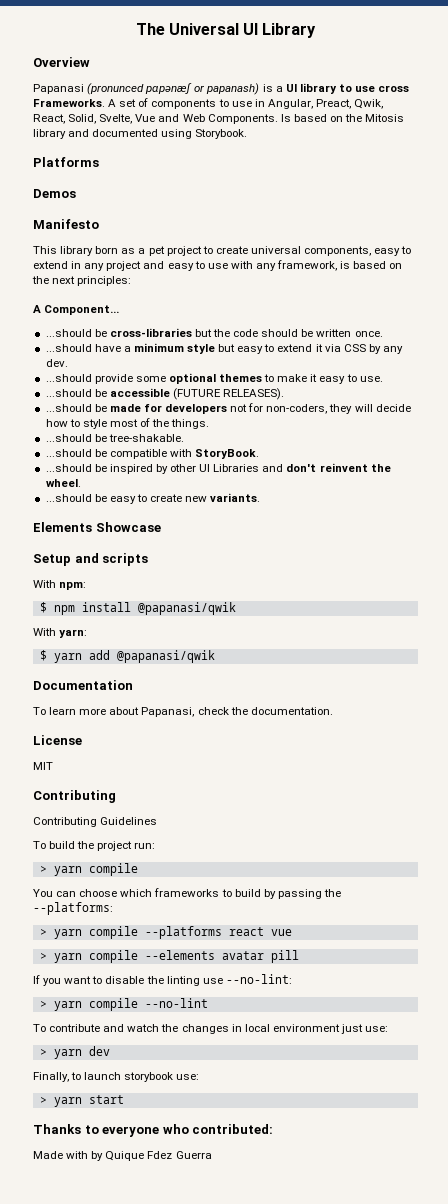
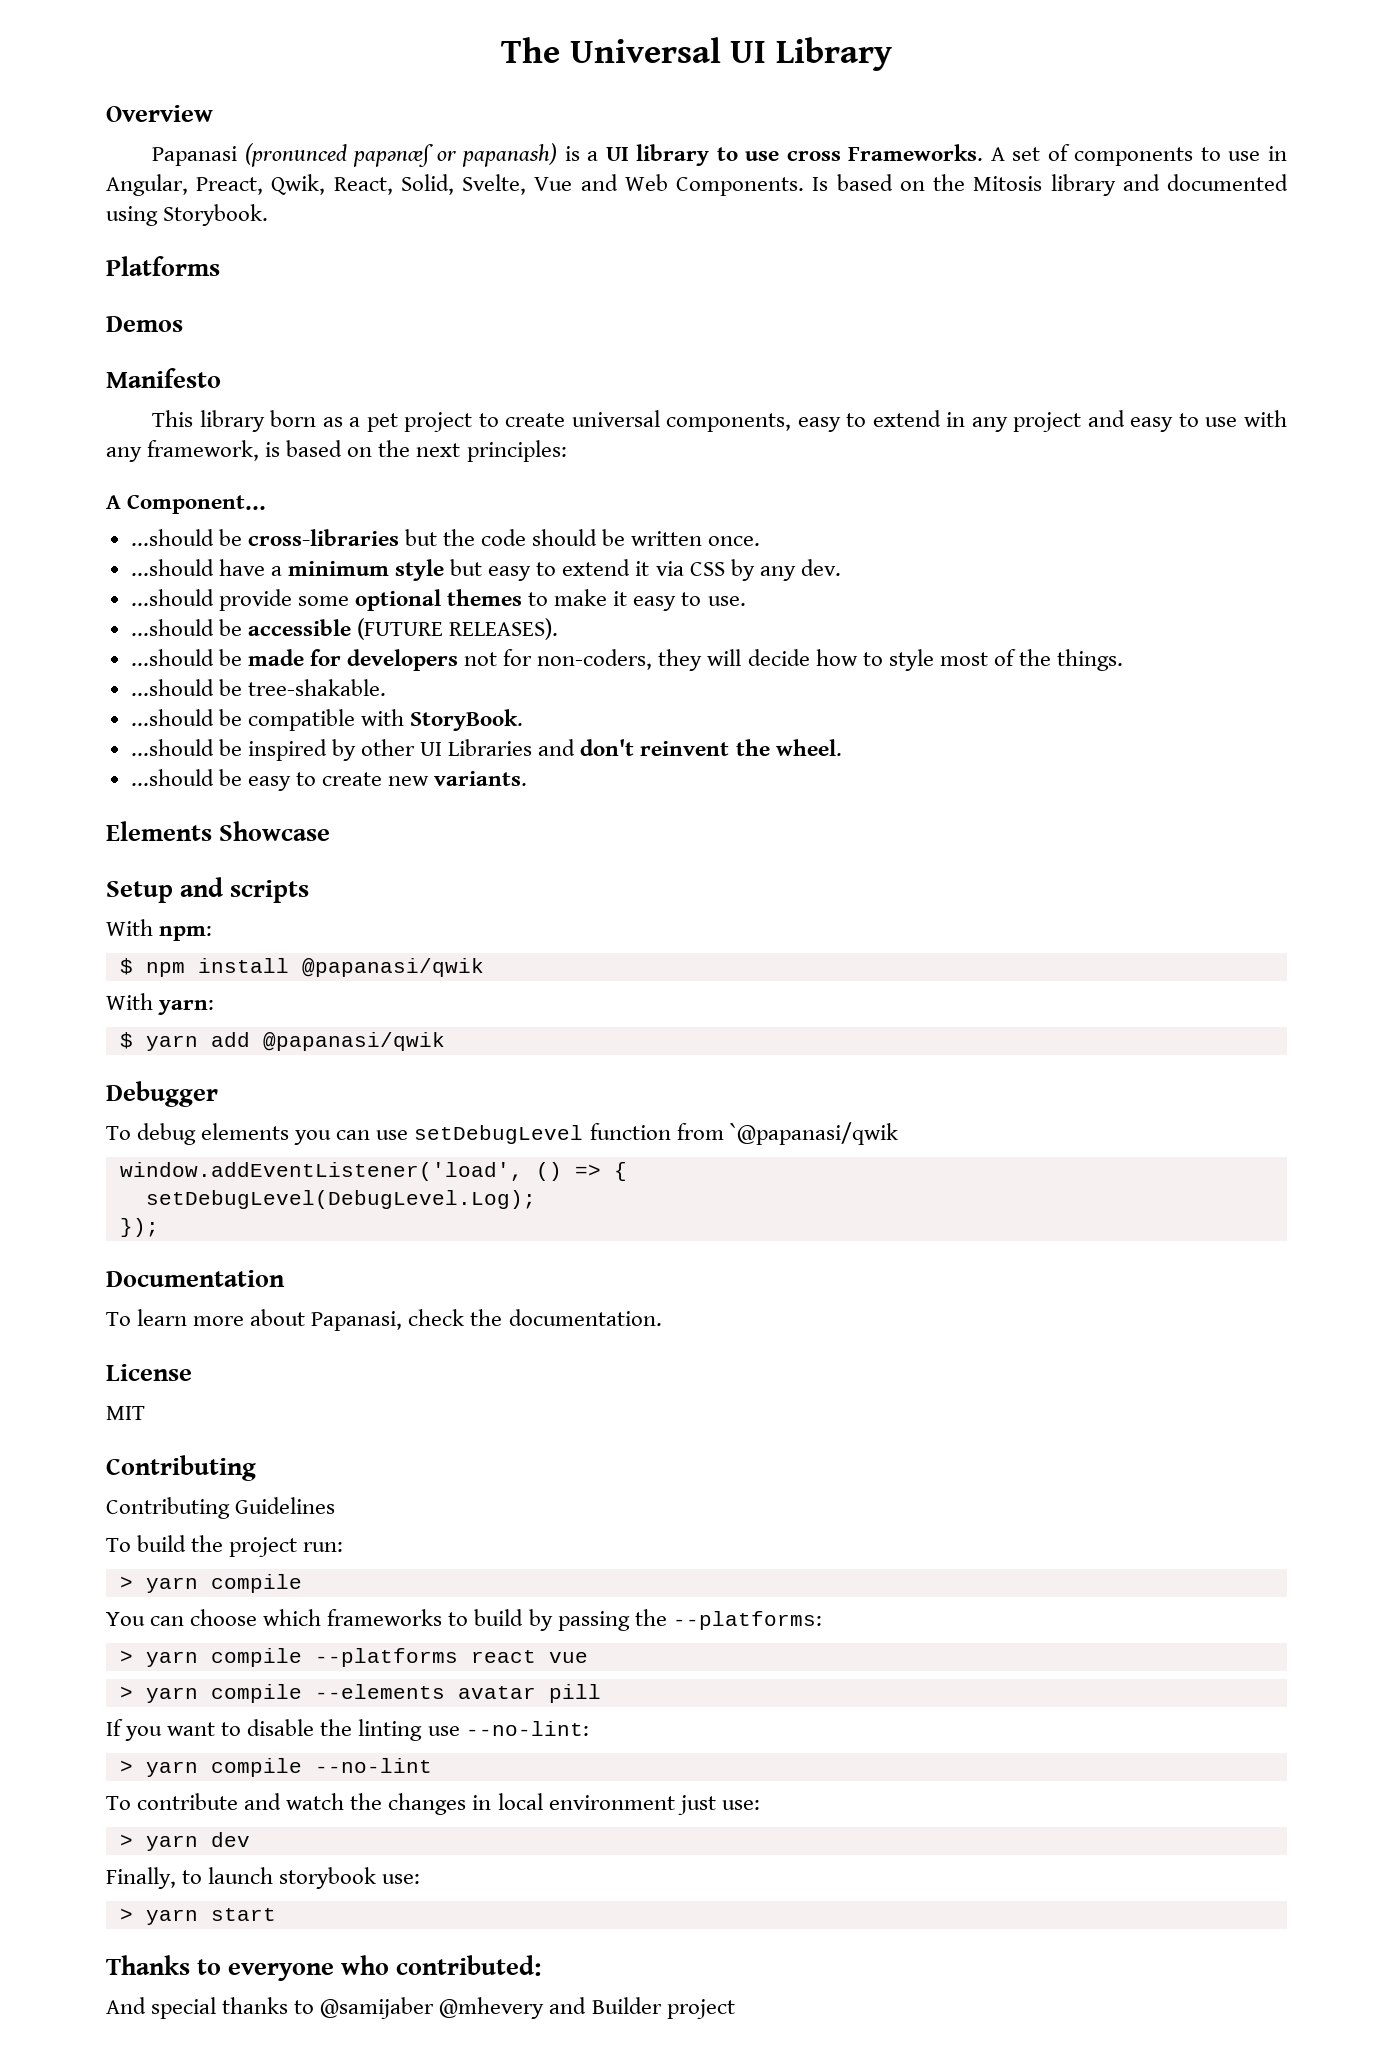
(215, 656) none -> [106,1081,218,1107] [106,1122,898,1145] [119,1162,627,1181] [145,1190,536,1209] [119,1218,159,1237] // Debugger // To debug elements you can use setDebugLevel function from `@papanasi/qwik // window.addEventListener('load', () => { // setDebugLevel(DebugLevel.Log); // });
[33,1151,212,1161] Made with by Quique Fdez Guerra -> [106,1997,735,2019] And special thanks to @samijaber @mhevery and Builder project

